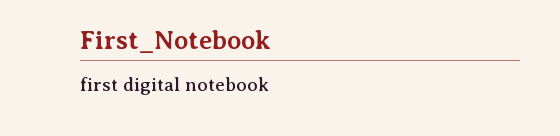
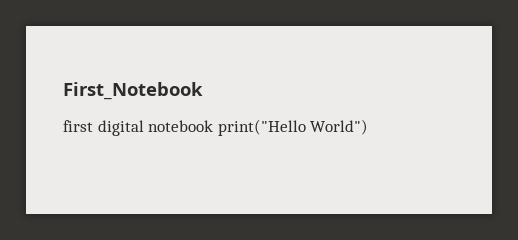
(270, 84) none -> [217,119,369,136] print("Hello World")

